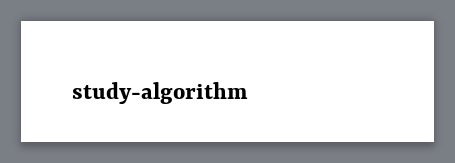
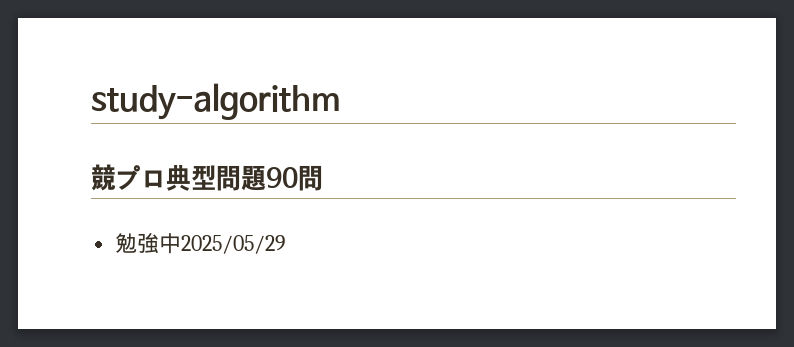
(248, 93) none -> [91,164,323,191] [115,233,287,254] // 競プロ典型問題90問 // 勉強中2025/05/29

